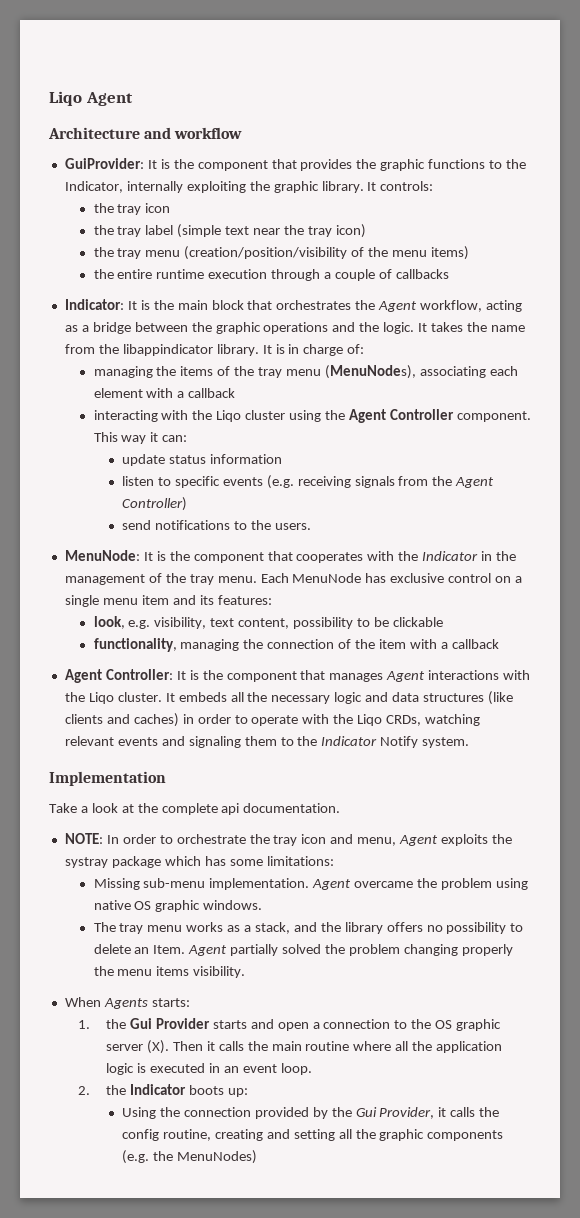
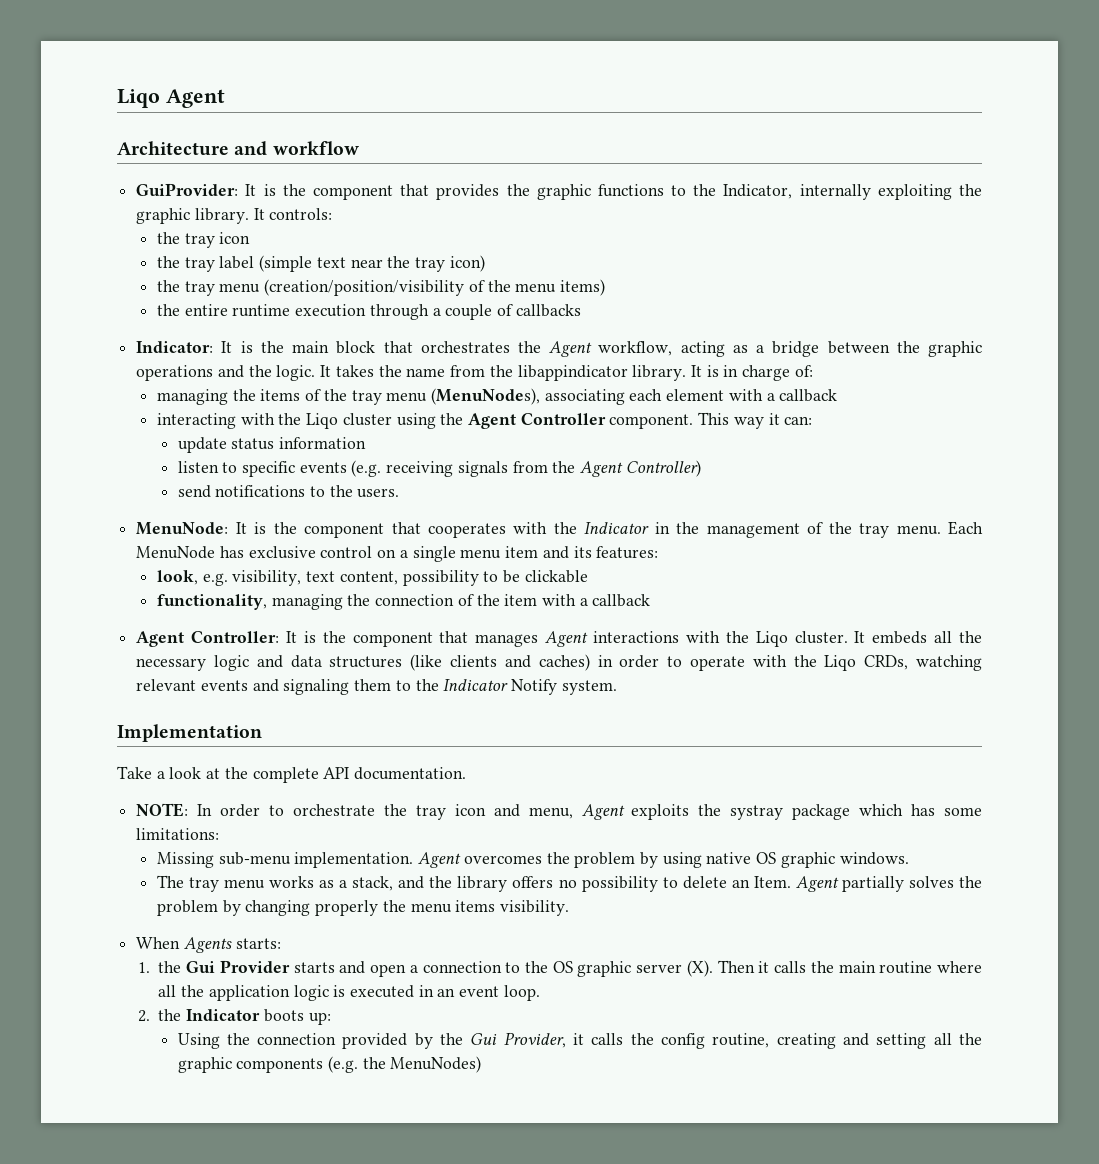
[221,803,240,815] api -> [323,767,350,779] API
[354,878,492,890] overcame the problem -> [463,852,658,868] overcomes the problem by
[282,944,400,956] solved the problem -> [908,876,982,888] [156,900,241,916] solves the problem by

